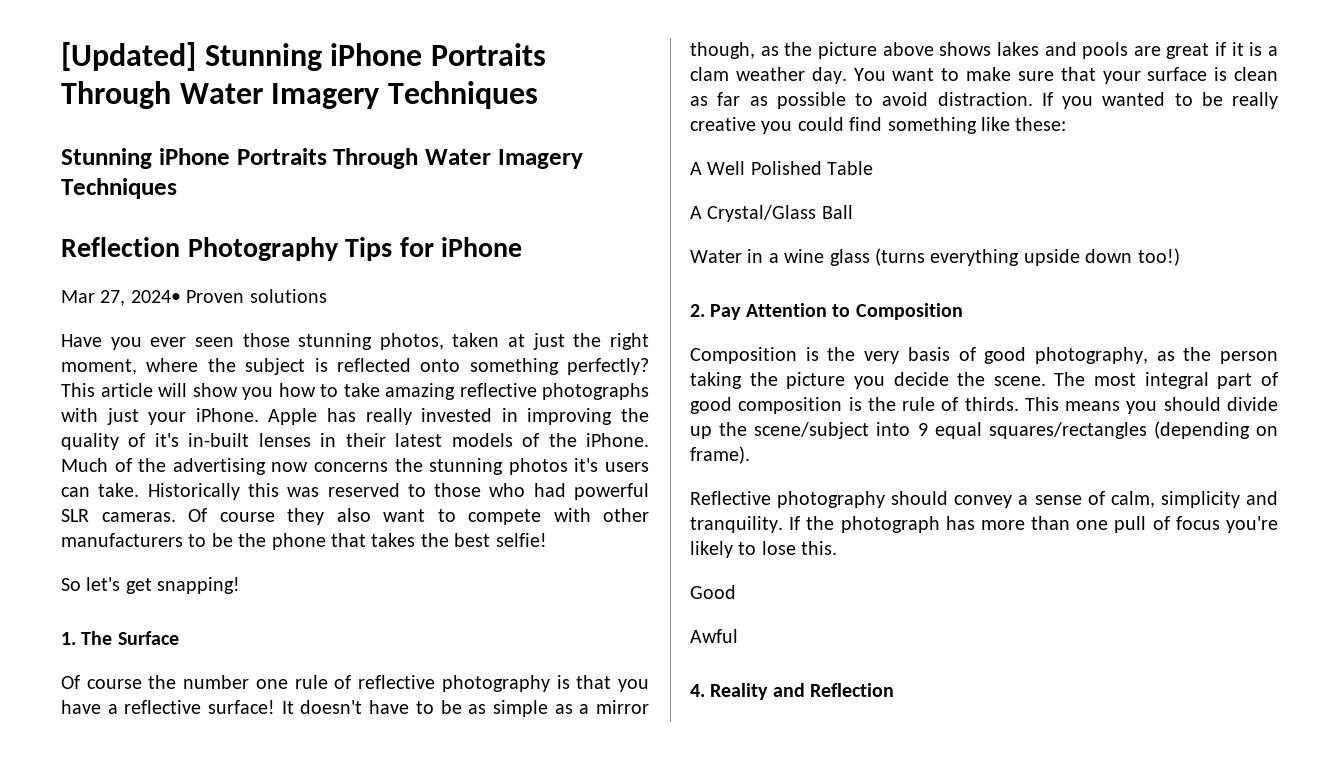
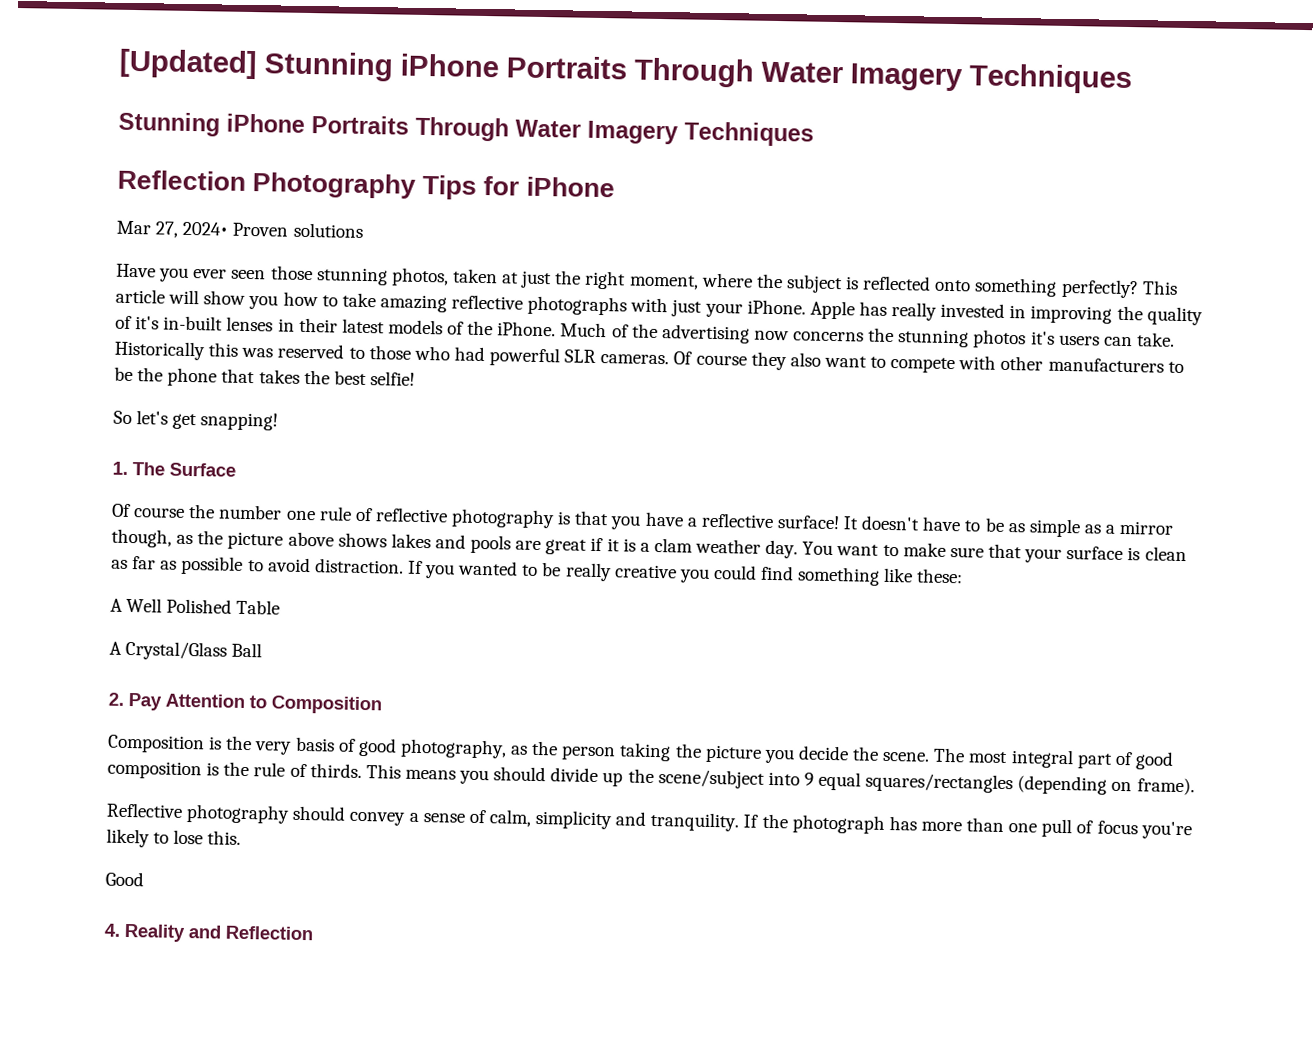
[690,248,1180,266] // Water in a wine glass (turns everything upside down too!) -> (263, 650) none
[690,629,738,643] // Awful -> (144, 879) none

